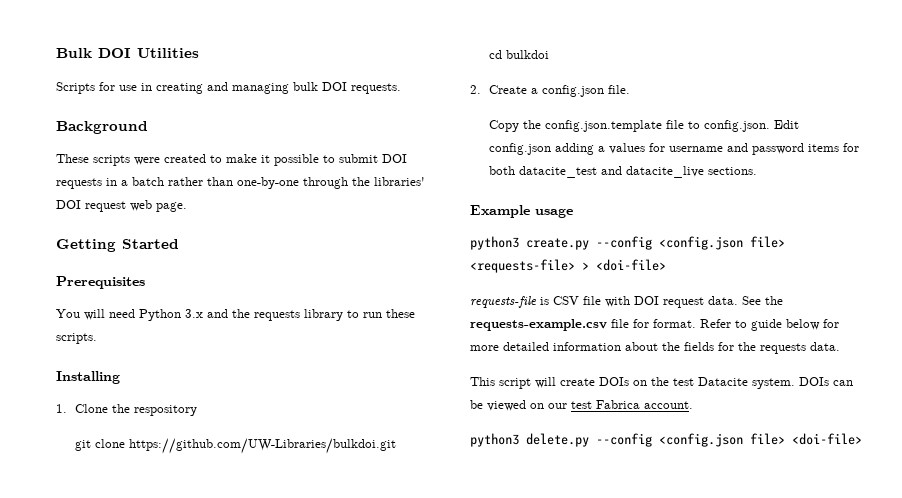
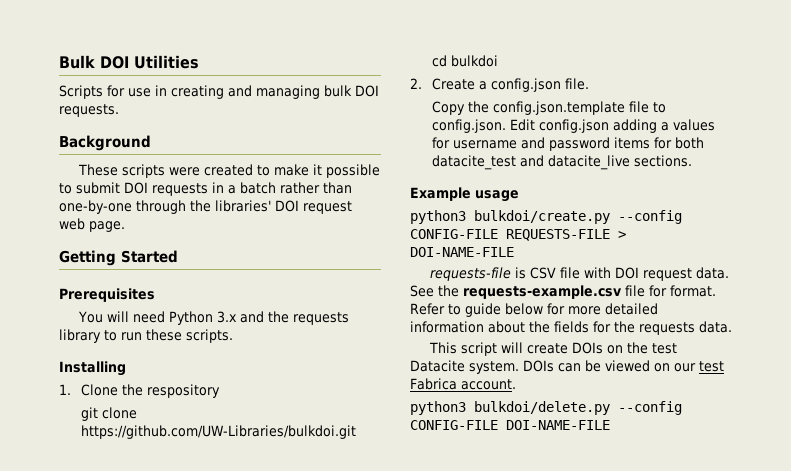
[526,236,785,250] [470,259,666,273] create.py --config <config.json file> <requests-file> > <doi-file> -> [474,210,682,224] [410,229,626,241] [410,247,514,257] bulkdoi/create.py --config CONFIG-FILE REQUESTS-FILE > DOI-NAME-FILE
[526,433,862,447] delete.py --config <config.json file> <doi-file> -> [474,401,682,415] [410,420,610,430] bulkdoi/delete.py --config CONFIG-FILE DOI-NAME-FILE

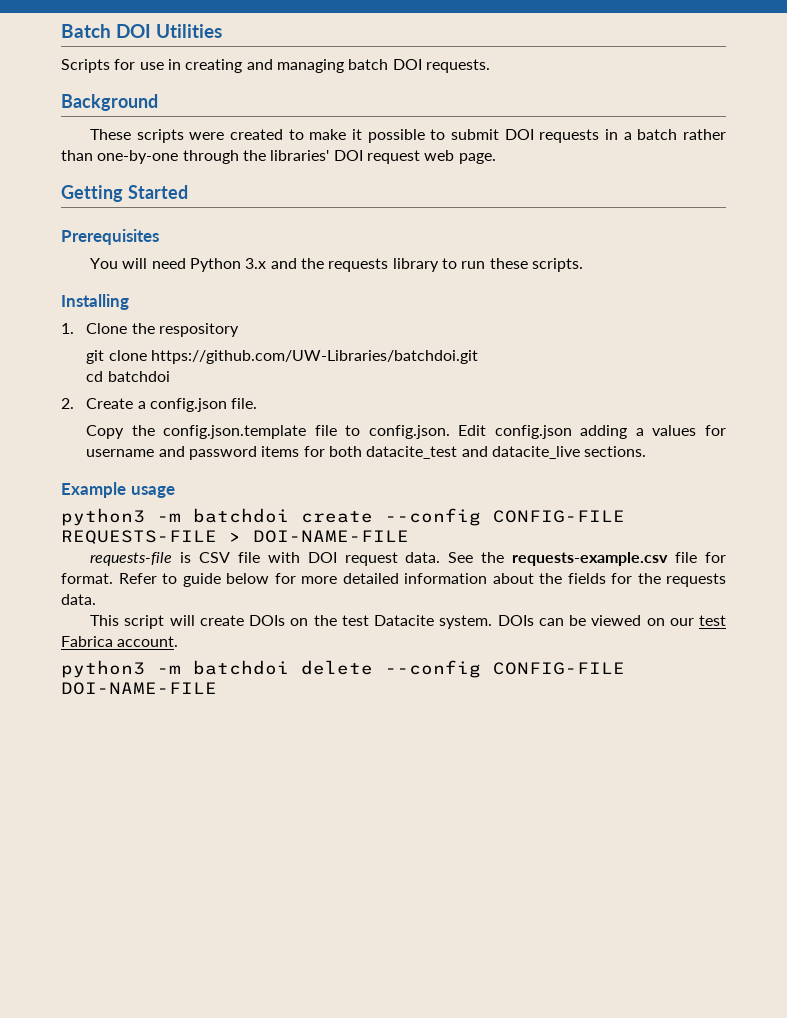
[59,55,95,69] Bulk -> [61,24,111,38] Batch
[324,85,352,97] bulk -> [348,59,389,70] batch
[81,425,357,439] https://github.com/UW-Libraries/bulkdoi.git -> [150,350,478,364] https://github.com/UW-Libraries/batchdoi.git
[451,55,499,67] bulkdoi -> [107,371,170,382] batchdoi
[474,210,610,224] bulkdoi/create.py -> [157,508,373,523] -m batchdoi create
[474,401,610,415] bulkdoi/delete.py -> [157,660,373,675] -m batchdoi delete

